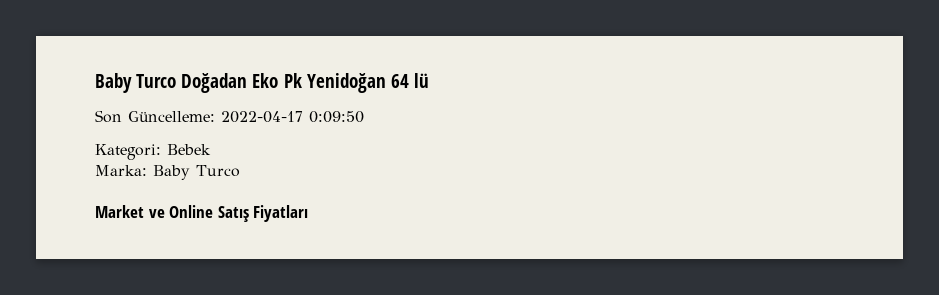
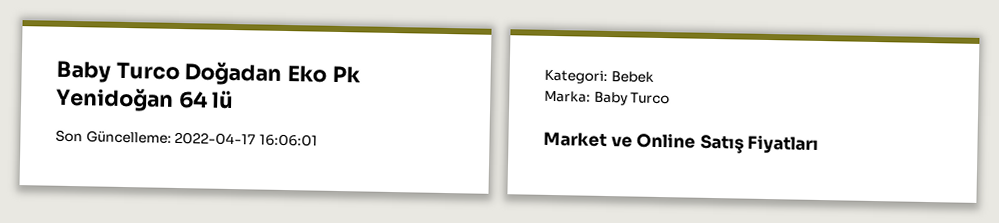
[309,111,364,123] 0:09:50 -> [258,133,318,147] 16:06:01

